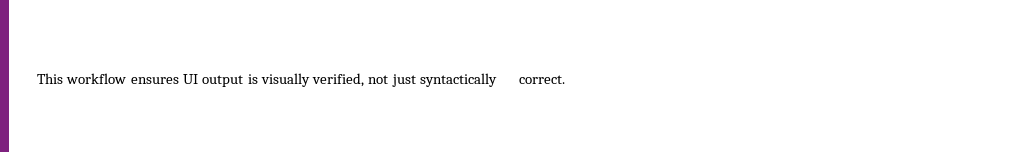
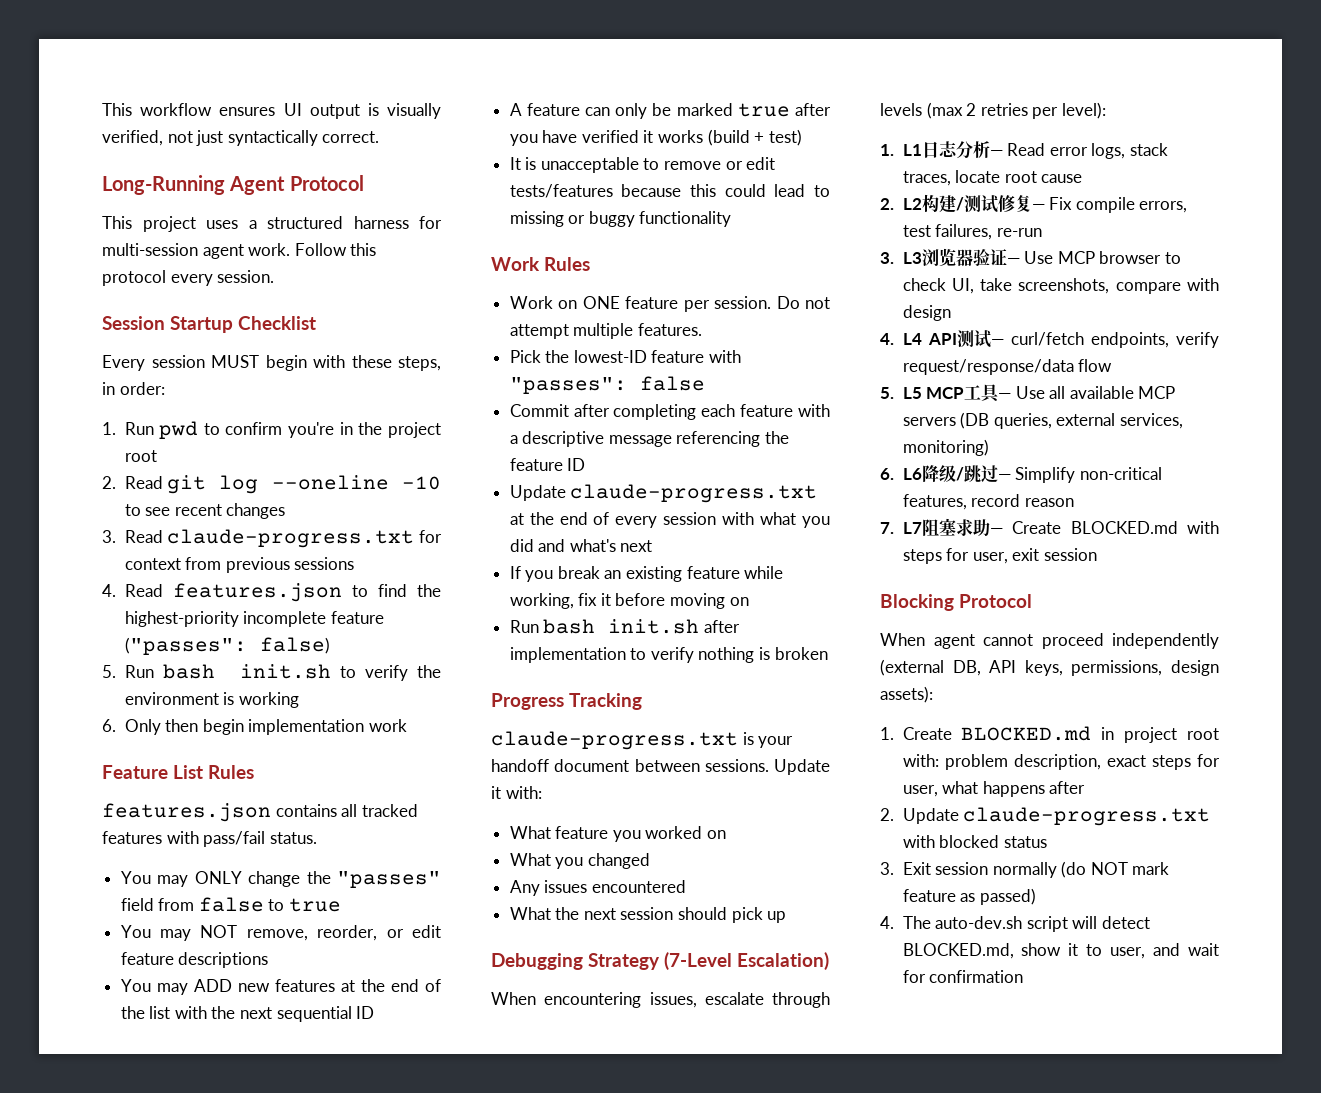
(565, 79) none -> [102,175,364,195] [102,216,442,232] [102,243,377,259] [102,270,275,286] [102,316,316,333] [102,355,441,371] [102,382,165,395] [102,421,441,439] [124,450,157,462] [102,475,441,494] [124,503,286,519] [102,529,442,548] [124,557,355,573] [102,583,441,602] [124,611,384,627] [124,637,330,655] [102,664,441,681] [124,692,299,708] [102,719,407,735] [102,765,254,779] [102,803,418,822] [102,831,317,847] [120,871,441,888] [120,897,342,912] [120,925,441,941] [120,952,269,968] [120,979,441,995] [120,1006,375,1022] [509,103,831,119] [509,129,802,146] [509,157,776,173] [509,184,830,198] [509,211,732,227] [491,257,590,271] [509,296,830,312] [509,323,702,339] [509,350,742,363] [509,376,705,394] [509,404,830,420] [509,431,790,447] [509,458,586,471] [509,484,818,503] [509,512,830,528] [509,539,653,552] [509,566,784,582] [509,593,749,609] [509,619,740,634] [509,647,828,663] [491,693,642,710] [491,731,794,750] [491,759,830,775] [491,786,542,799] [509,826,727,842] [509,853,650,869] [509,880,686,896] [509,907,787,923] [491,952,829,970] [491,992,830,1008] [880,102,1106,119] [880,141,1168,159] [902,170,1083,186] [880,194,1188,213] [902,224,1042,240] [880,248,1181,267] [902,278,1219,294] [902,305,951,321] [880,330,1219,348] [902,359,1113,375] [880,384,1176,403] [902,412,1183,429] [902,439,989,456] [880,465,1162,483] [902,494,1074,510] [880,518,1219,536] [902,548,1097,564] [880,594,1032,611] [880,633,1219,649] [880,659,1219,676] [880,686,933,703] [880,726,1219,743] [902,754,1220,770] [902,781,1086,797] [880,807,1211,826] [902,835,1047,848] [880,861,1170,878] [902,888,1036,905] [880,916,1150,932] [902,943,1219,959] [902,970,1024,983] // Long-Running Agent Protocol // This project uses a structured harness for multi-session agent work. Follow this protocol every session. // Session Startup Checklist // Every session MUST begin with these steps, in order: // 1. Run pwd to confirm you're in the project root // 2. Read git log --oneline -10 to see recent changes // 3. Read claude-progress.txt for context from previous sessions // 4. Read features.json to find the highest-priority incomplete feature ("passes": false) // 5. Run bash init.sh to verify the environment is working // 6. Only then begin implementation work // Feature List Rules // features.json contains all tracked features with pass/fail status. // You may ONLY change the "passes" field from false to true // You may NOT remove, reorder, or edit feature descriptions // You may ADD new features at the end of the list with the next sequential ID // A feature can only be marked true after you have verified it works (build + test) // It is unacceptable to remove or edit tests/features because this could lead to missing or buggy functionality // Work Rules // Work on ONE feature per session. Do not attempt multiple features. // Pick the lowest-ID feature with "passes": false // Commit after completing each feature with a descriptive message referencing the feature ID // Update claude-progress.txt at the end of every session with what you did and what's next // If you break an existing feature while working, fix it before moving on // Run bash init.sh after implementation to verify nothing is broken // Progress Tracking // claude-progress.txt is your handoff document between sessions. Update it with: // What feature you worked on // What you changed // Any issues encountered // What the next session should pick up // Debugging Strategy (7-Level Escalation) // When encountering issues, escalate through levels (max 2 retries per level): // 1. L1日志分析— Read error logs, stack traces, locate root cause // 2. L2构建/测试修复— Fix compile errors, test failures, re-run // 3. L3浏览器验证— Use MCP browser to check UI, take screenshots, compare with design // 4. L4 API测试— curl/fetch endpoints, verify request/response/data flow // 5. L5 MCP工具— Use all available MCP servers (DB queries, external services, monitoring) // 6. L6降级/跳过— Simplify non-critical features, record reason // 7. L7阻塞求助— Create BLOCKED.md with steps for user, exit session // Blocking Protocol // When agent cannot proceed independently (external DB, API keys, permissions, design assets): // 1. Create BLOCKED.md in project root with: problem description, exact steps for user, what happens after // 2. Update claude-progress.txt with blocked status // 3. Exit session normally (do NOT mark feature as passed) // 4. The auto-dev.sh script will detect BLOCKED.md, show it to user, and wait for confirmation

